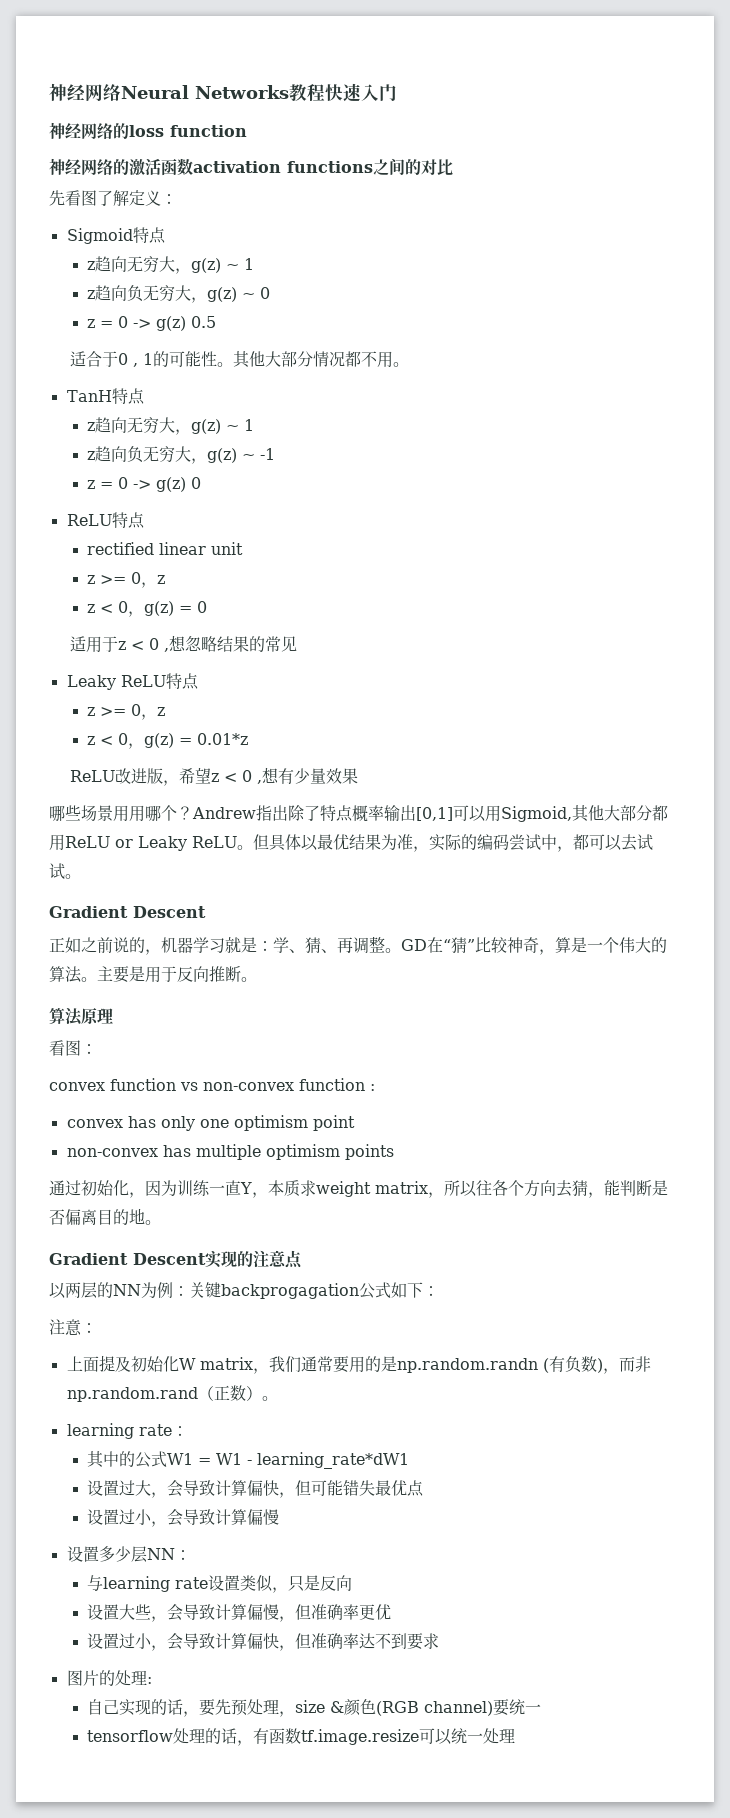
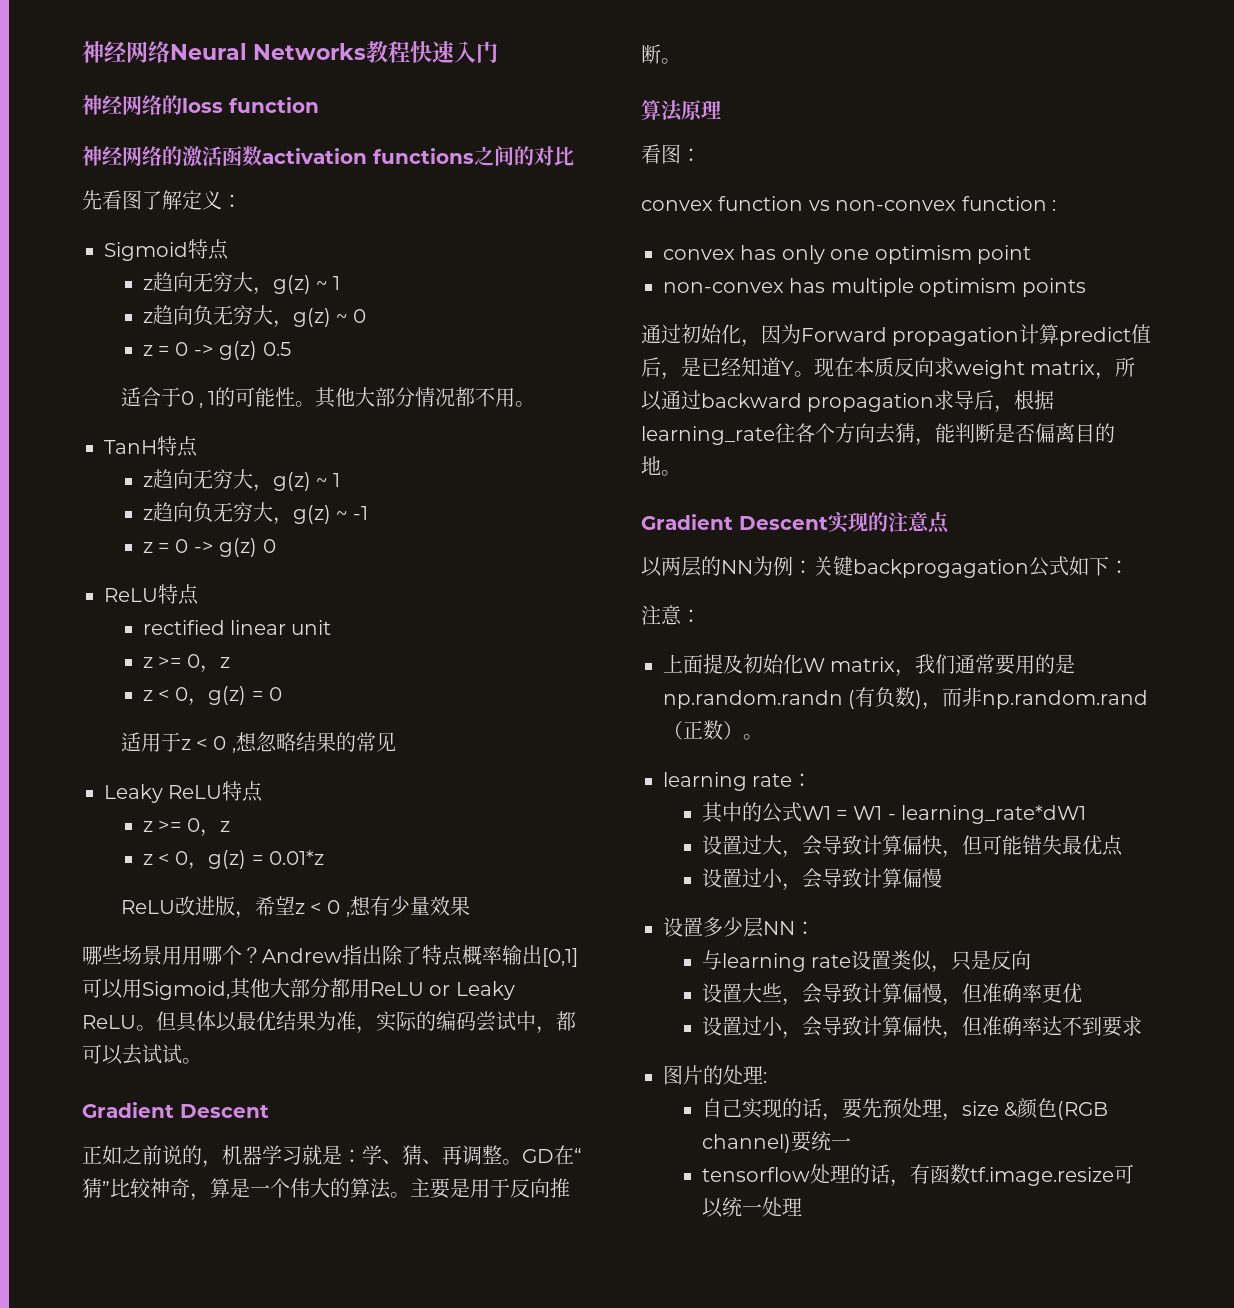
[177,1180,477,1198] 训练一直Y，本质求weight matrix，所以 -> [801,324,1152,346] [641,357,1136,380] [641,390,1055,413] [641,426,775,445] Forward propagation计算predict值后，是已经知道Y。现在本质反向求weight matrix，所以通过backward propagation求导后，根据learning_rate

